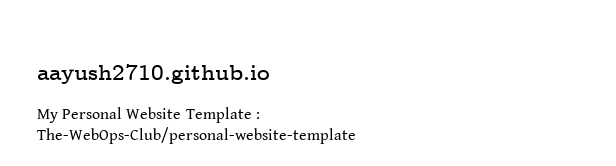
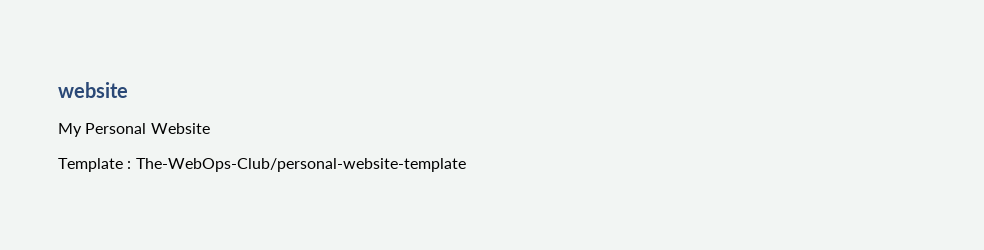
[37,64,270,84] aayush2710.github.io -> [58,82,128,98] website
(182, 113) none -> (210, 128) //

